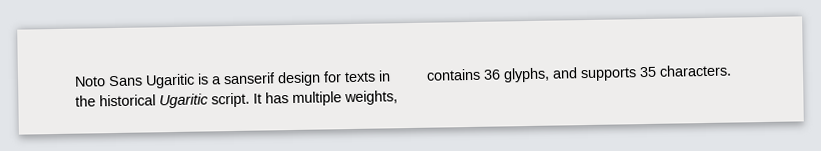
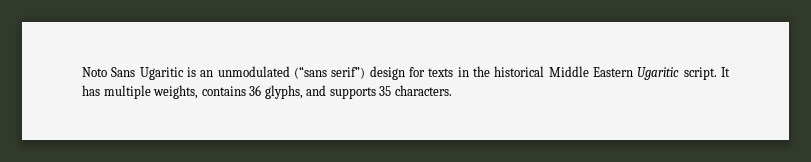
[211,72,276,85] a sanserif -> [200,66,366,79] an unmodulated (“sans serif”)
(156, 100) none -> [548,66,633,77] Middle Eastern

